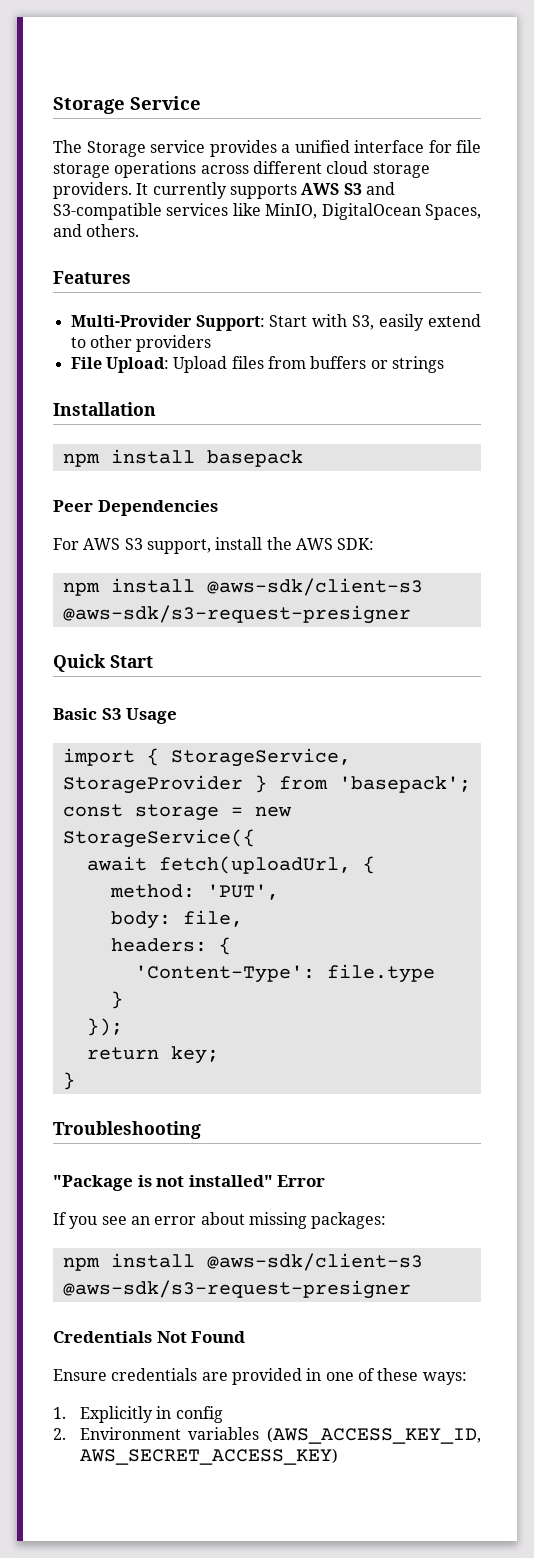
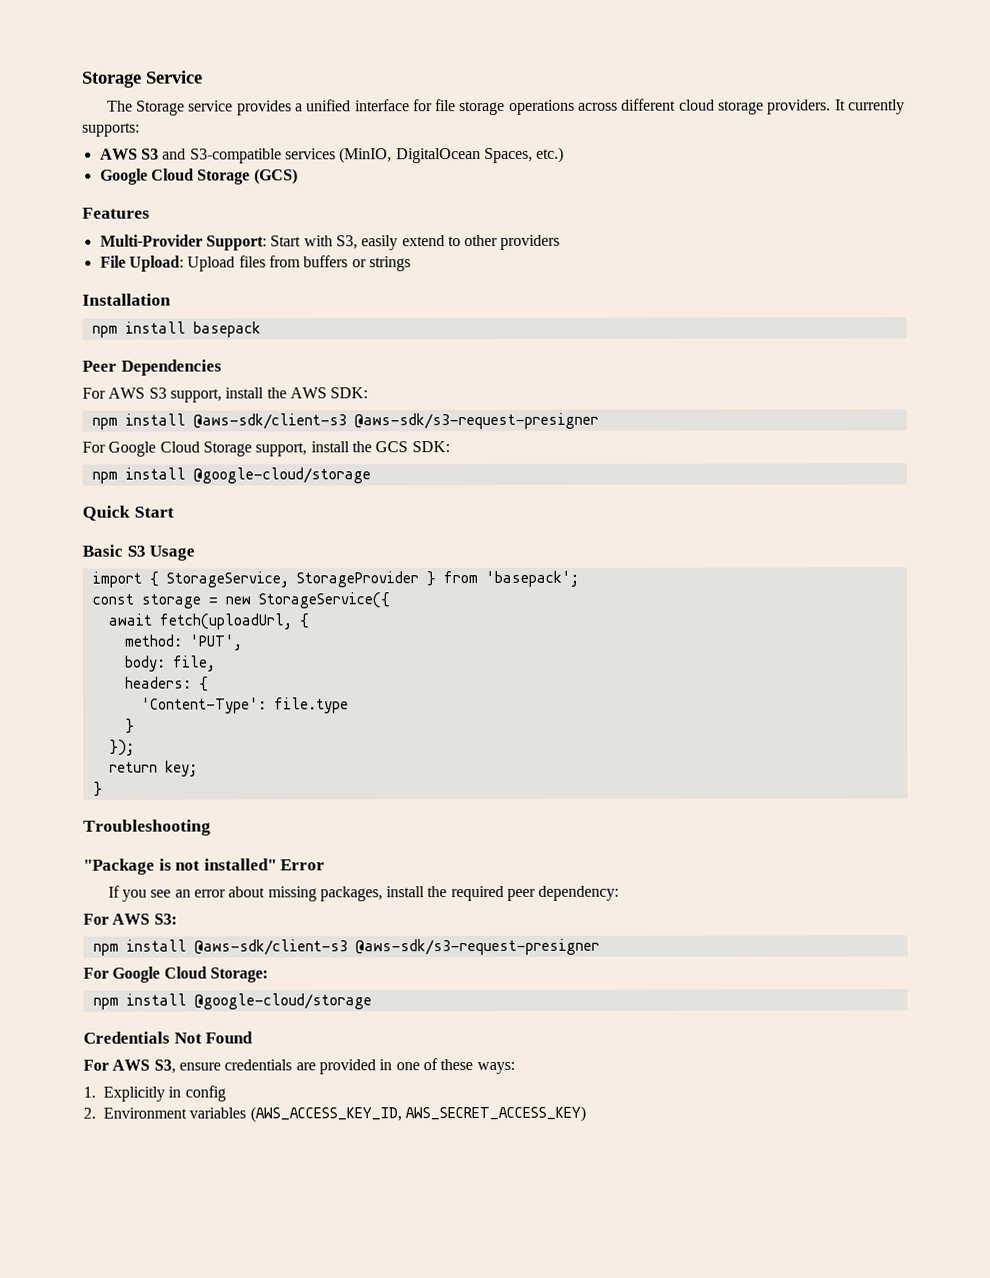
[229,184,297,199] supports -> [82,122,140,137] supports: //
[232,203,482,220] [53,224,140,237] like MinIO, DigitalOcean Spaces, and others. -> [339,146,565,164] [99,168,298,185] (MinIO, DigitalOcean Spaces, etc.) // Google Cloud Storage (GCS)
(411, 614) none -> [82,441,450,457] [91,467,371,484] // For Google Cloud Storage support, install the GCS SDK: // npm install @google-cloud/storage
[311,1212,387,1229] [62,1253,423,1271] [62,1280,411,1299] packages: // npm install @aws-sdk/client-s3 @aws-sdk/s3-request-presigner -> [319,885,620,902] [83,913,177,925] [92,938,600,956] [83,966,268,983] [92,993,372,1010] packages, install the required peer dependency: // For AWS S3: // npm install @aws-sdk/client-s3 @aws-sdk/s3-request-presigner // For Google Cloud Storage: // npm install @google-cloud/storage
[53,1369,107,1381] Ensure -> [83,1059,221,1074] For AWS S3, ensure

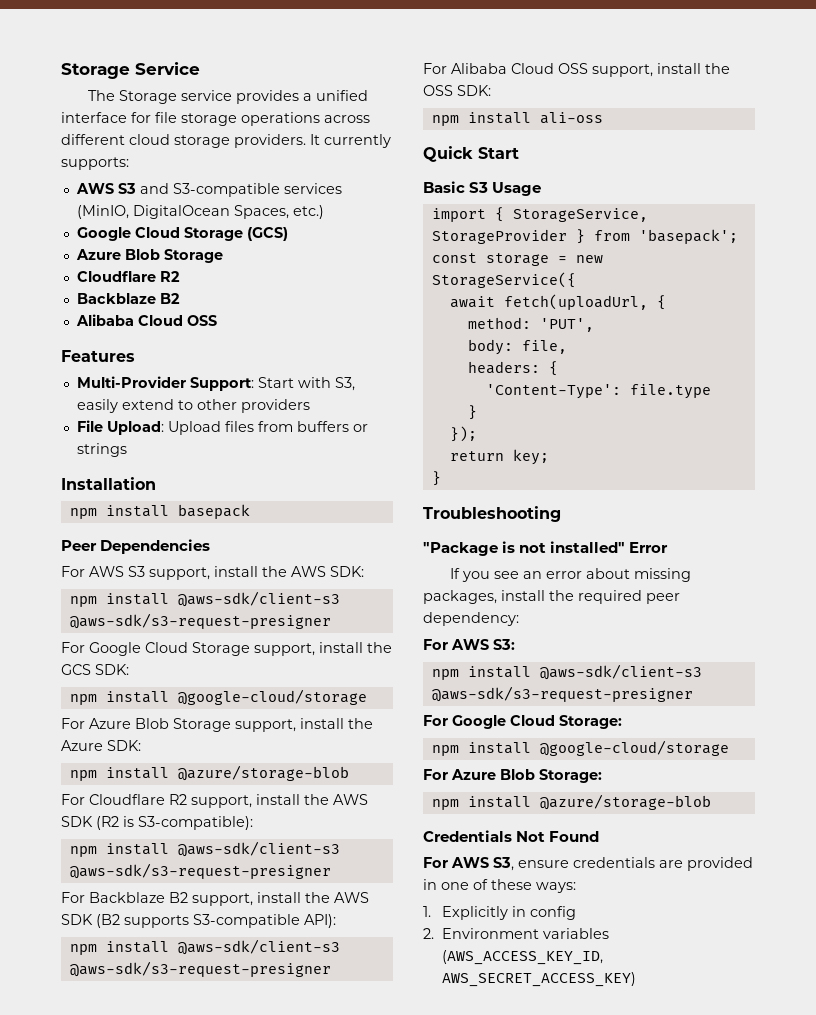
(298, 176) none -> [75,249,223,263] [76,271,180,282] [76,293,180,304] [75,314,217,326] // Azure Blob Storage // Cloudflare R2 // Backblaze B2 // Alibaba Cloud OSS
(371, 475) none -> [61,718,373,732] [61,740,141,751] [69,765,349,781] [61,794,368,808] [61,816,253,830] [69,841,340,857] [69,863,331,879] [61,892,369,906] [61,914,336,928] [69,939,340,955] [69,961,331,977] [423,63,730,77] [423,85,491,96] [431,112,603,126] // For Azure Blob Storage support, install the Azure SDK: // npm install @azure/storage-blob // For Cloudflare R2 support, install the AWS SDK (R2 is S3-compatible): // npm install @aws-sdk/client-s3 @aws-sdk/s3-request-presigner // For Backblaze B2 support, install the AWS SDK (B2 supports S3-compatible API): // npm install @aws-sdk/client-s3 @aws-sdk/s3-request-presigner // For Alibaba Cloud OSS support, install the OSS SDK: // npm install ali-oss
(372, 1001) none -> [423,769,602,783] [431,794,711,810] // For Azure Blob Storage: // npm install @azure/storage-blob

